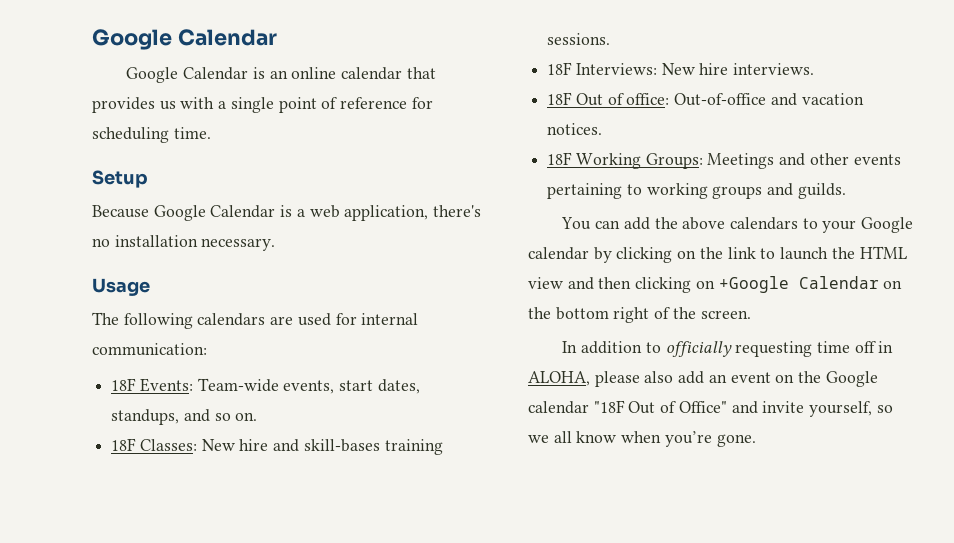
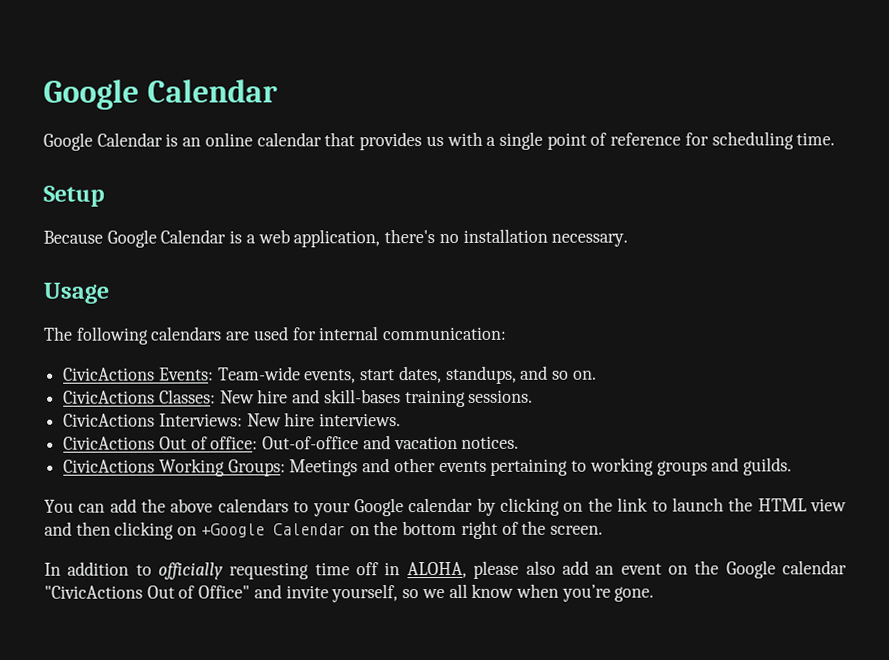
[111,378,137,391] 18F -> [63,367,156,381] CivicActions
[111,438,137,451] 18F -> [63,390,156,404] CivicActions
[547,62,573,75] 18F -> [63,413,156,427] CivicActions
[547,92,573,105] 18F -> [63,436,156,450] CivicActions
[547,152,573,165] 18F -> [63,459,156,473] CivicActions
[593,400,625,413] "18F -> [44,585,143,599] "CivicActions

